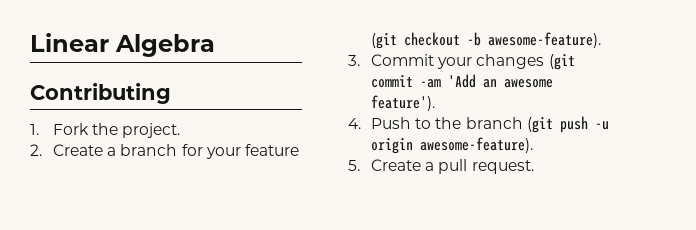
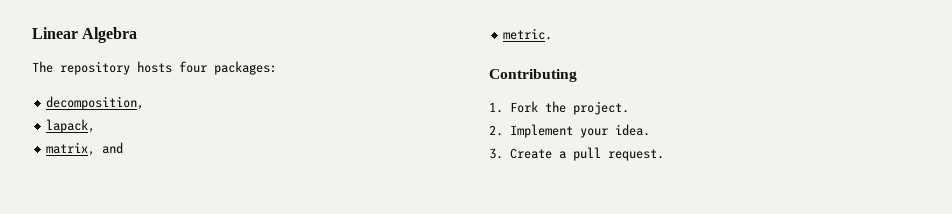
(215, 45) none -> [32,61,277,75] [46,96,145,110] [46,119,96,133] [46,142,124,156] [503,28,553,40] // The repository hosts four packages: // decomposition, // lapack, // matrix, and // metric.
[53,144,299,159] [371,32,602,49] [348,54,575,70] [371,74,554,88] [371,95,436,111] [348,116,609,133] [371,137,534,154] [348,160,360,171] Create a branch for your feature (git checkout -b awesome-feature). // 3. Commit your changes (git commit -am 'Add an awesome feature'). // 4. Push to the branch (git push -u origin awesome-feature). // 5. -> [509,124,650,138] [489,148,503,159] Implement your idea. // 3.

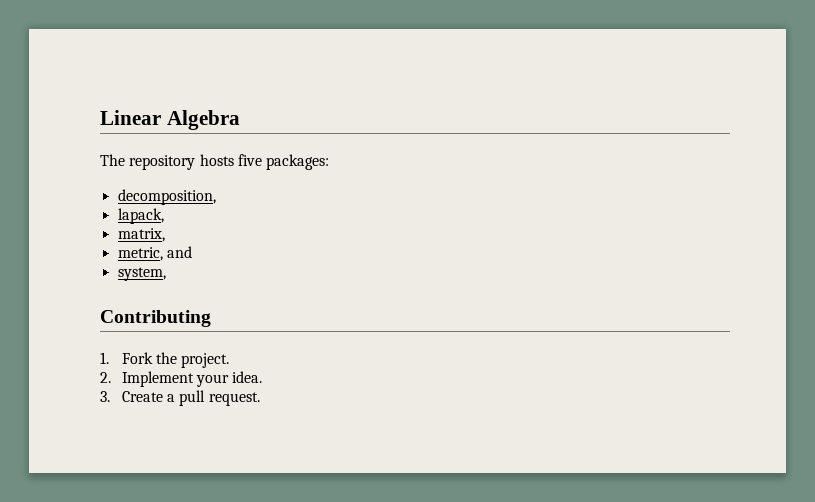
[179,61,207,73] four -> [237,154,262,166] five
(96, 149) none -> [117,247,163,261] // metric,
[503,28,553,40] metric. -> [117,267,166,281] system,

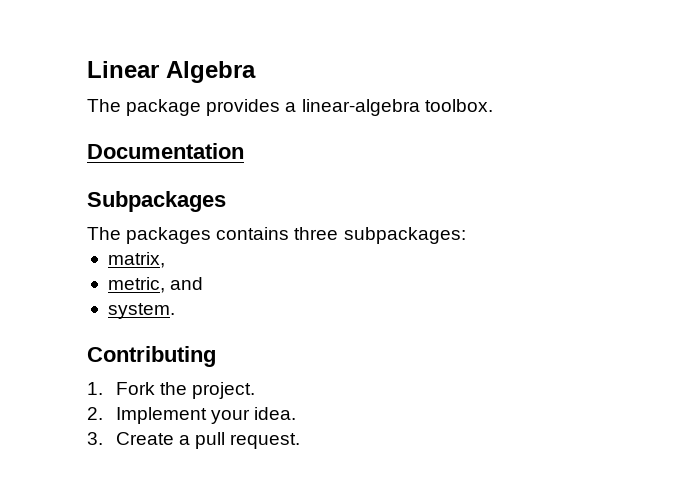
[129,154,330,170] [117,189,216,205] [117,208,164,224] repository hosts five packages: // decomposition, // lapack, -> [126,99,493,116] [87,143,244,159] [87,191,226,212] [87,227,466,244] package provides a linear-algebra toolbox. // Documentation // Subpackages // The packages contains three subpackages:
[117,267,166,281] system, -> [107,303,175,319] system.

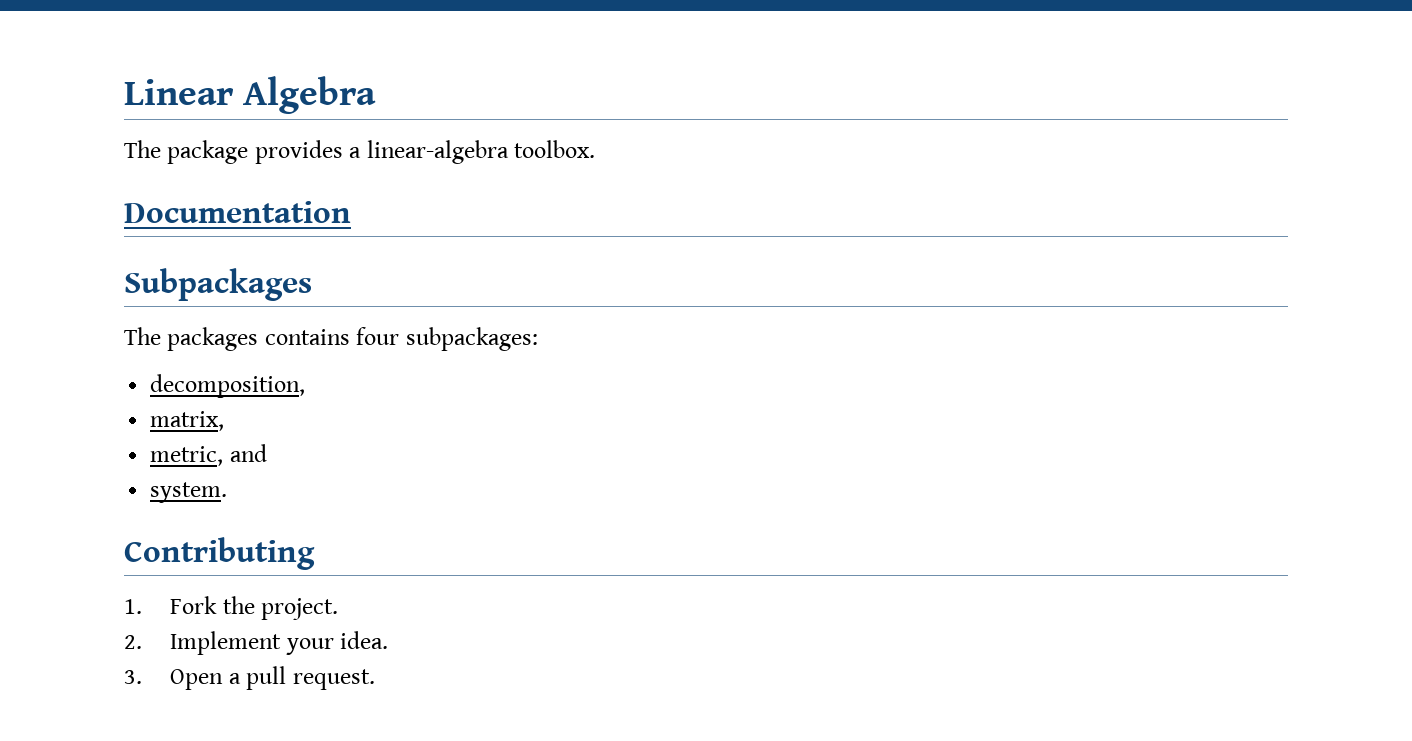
[294,227,339,240] three -> [356,327,400,345] four
(466, 235) none -> [150,374,306,398] // decomposition,
[115,432,174,445] Create -> [170,669,224,690] Open

